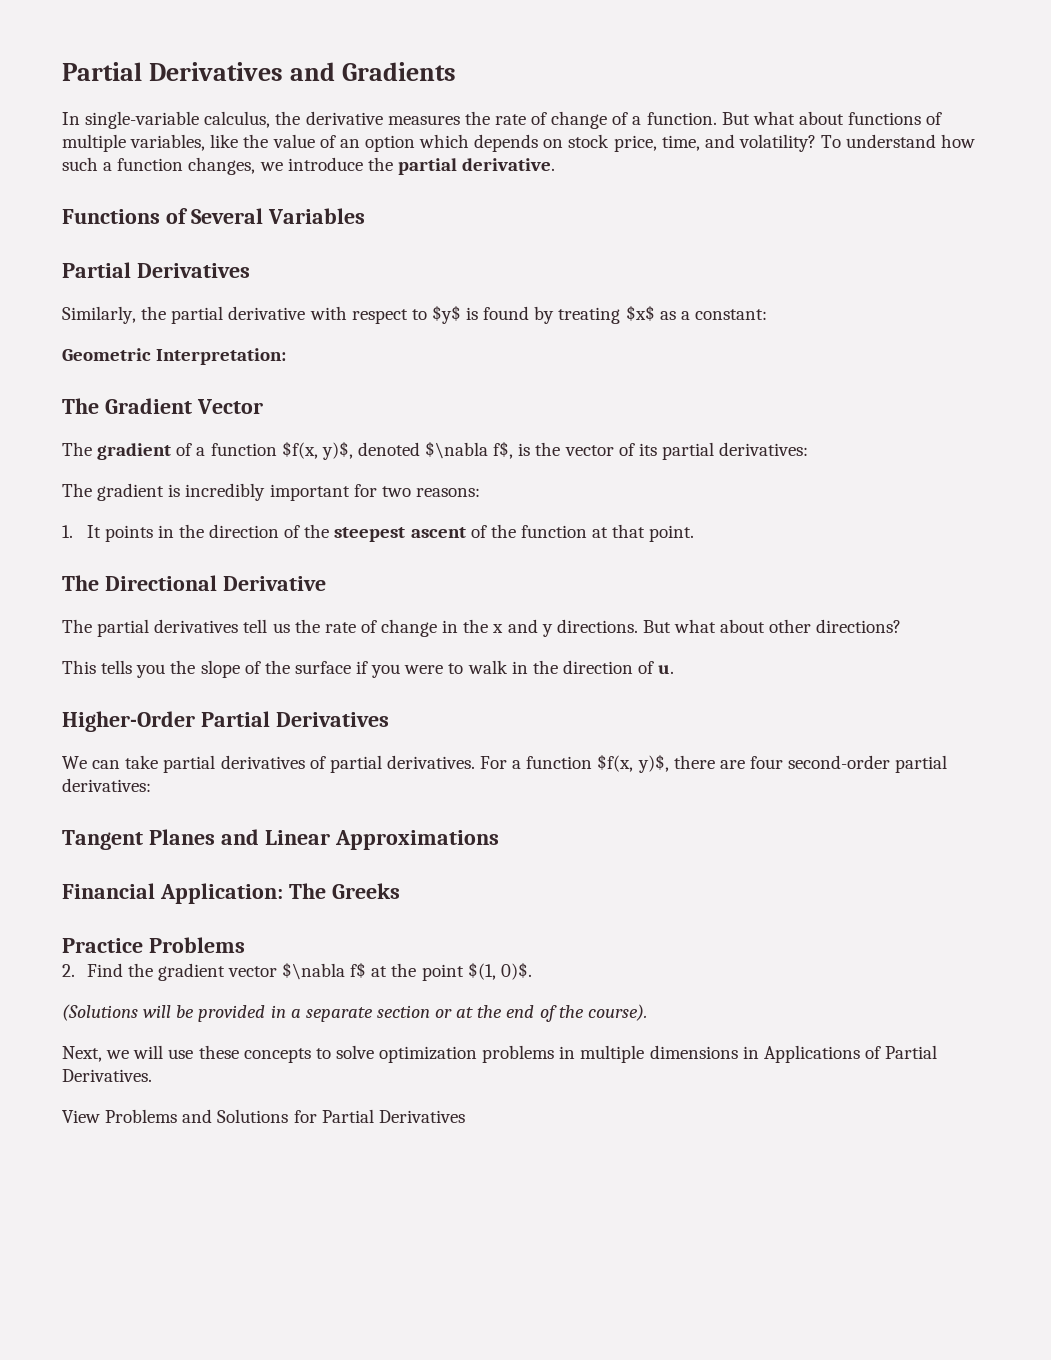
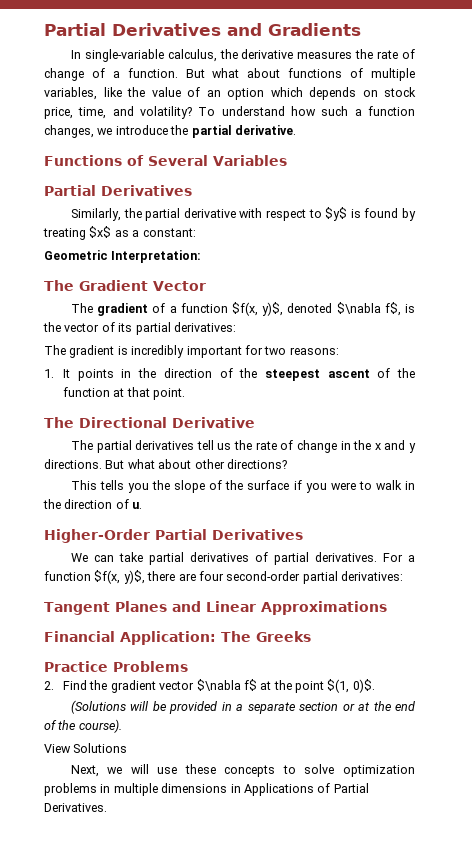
(647, 1012) none -> [44,743,128,753] // View Solutions
[62,1109,465,1123] // View Problems and Solutions for Partial Derivatives -> (107, 807) none

